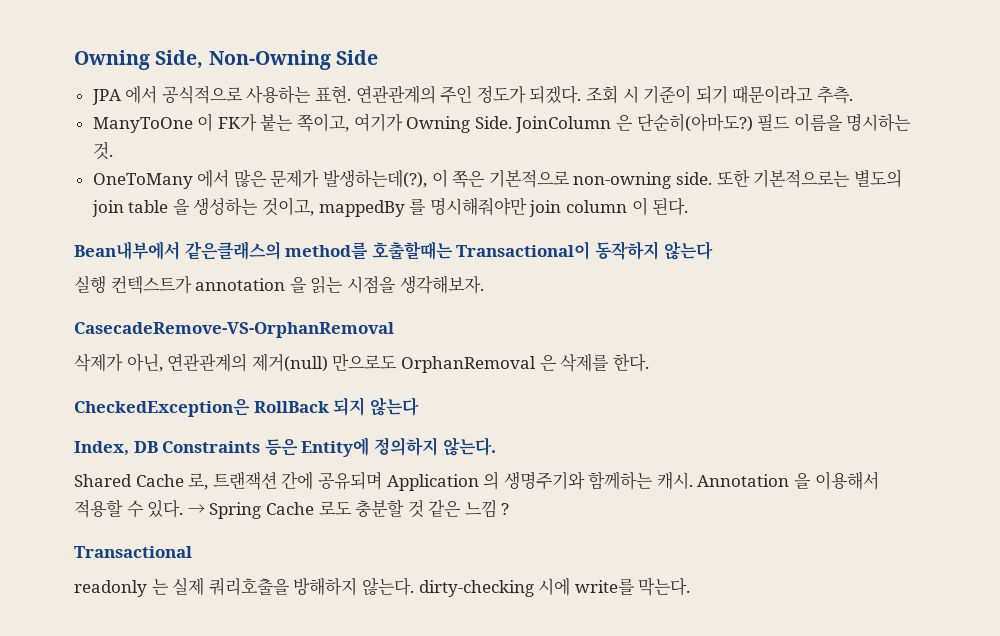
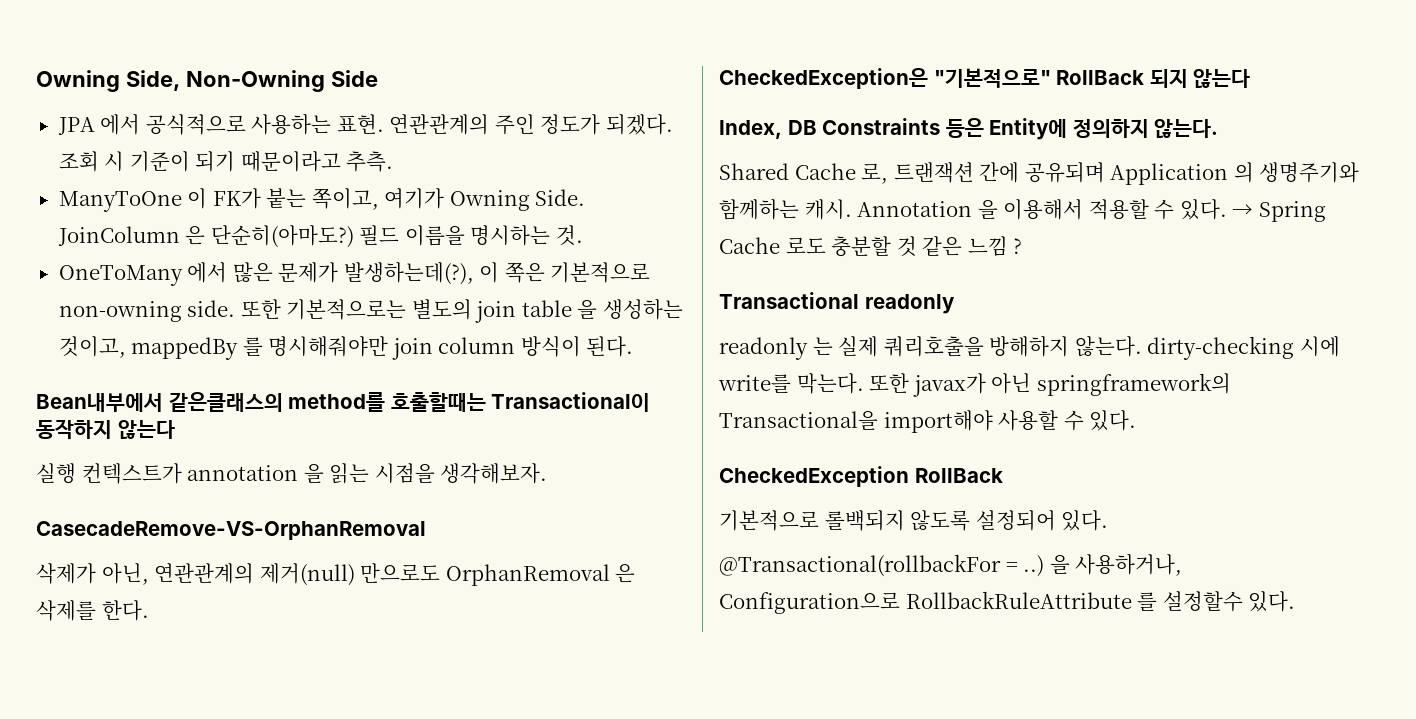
[631,197,648,216] 이 -> [520,336,581,357] 방식이
(250, 408) none -> [933,68,1051,88] "기본적으로"
(192, 552) none -> [864,294,955,314] readonly
(691, 586) none -> [869,373,1231,397] [719,410,1137,433] [719,466,1003,487] [719,510,1109,531] [719,554,1183,577] [719,591,1296,614] 또한 javax가 아닌 springframework의 Transactional을 import해야 사용할 수 있다. // CheckedException RollBack // 기본적으로 롤백되지 않도록 설정되어 있다. // @Transactional(rollbackFor = ..) 을 사용하거나, Configuration으로 RollbackRuleAttribute 를 설정할수 있다.

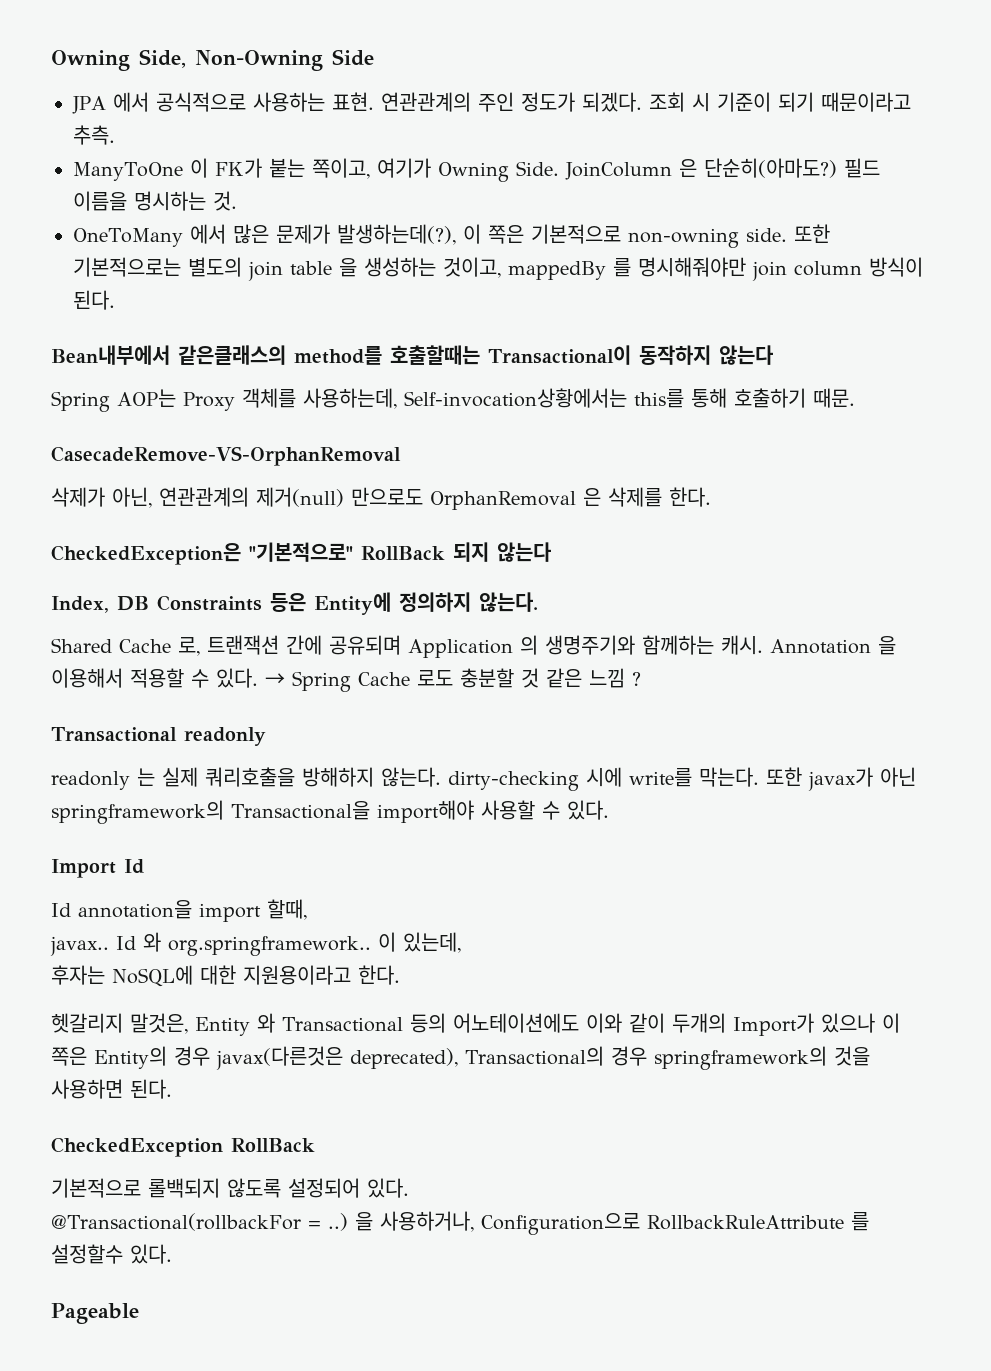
[36,463,548,484] 실행 컨텍스트가 annotation 을 읽는 시점을 생각해보자. -> [51,388,855,412] Spring AOP는 Proxy 객체를 사용하는데, Self-invocation상황에서는 this를 통해 호출하기 때문.
(1137, 420) none -> [51,859,144,878] [51,899,307,922] [50,932,461,956] [51,965,400,987] [51,1013,900,1036] [51,1046,870,1070] [51,1079,172,1099] // Import Id // Id annotation을 import 할때, // javax.. Id 와 org.springframework.. 이 있는데, // 후자는 NoSQL에 대한 지원용이라고 한다. // 헷갈리지 말것은, Entity 와 Transactional 등의 어노테이션에도 이와 같이 두개의 Import가 있으나 이 쪽은 Entity의 경우 javax(다른것은 deprecated), Transactional의 경우 springframework의 것을 사용하면 된다.
(1296, 601) none -> [51,1303,139,1324] // Pageable

